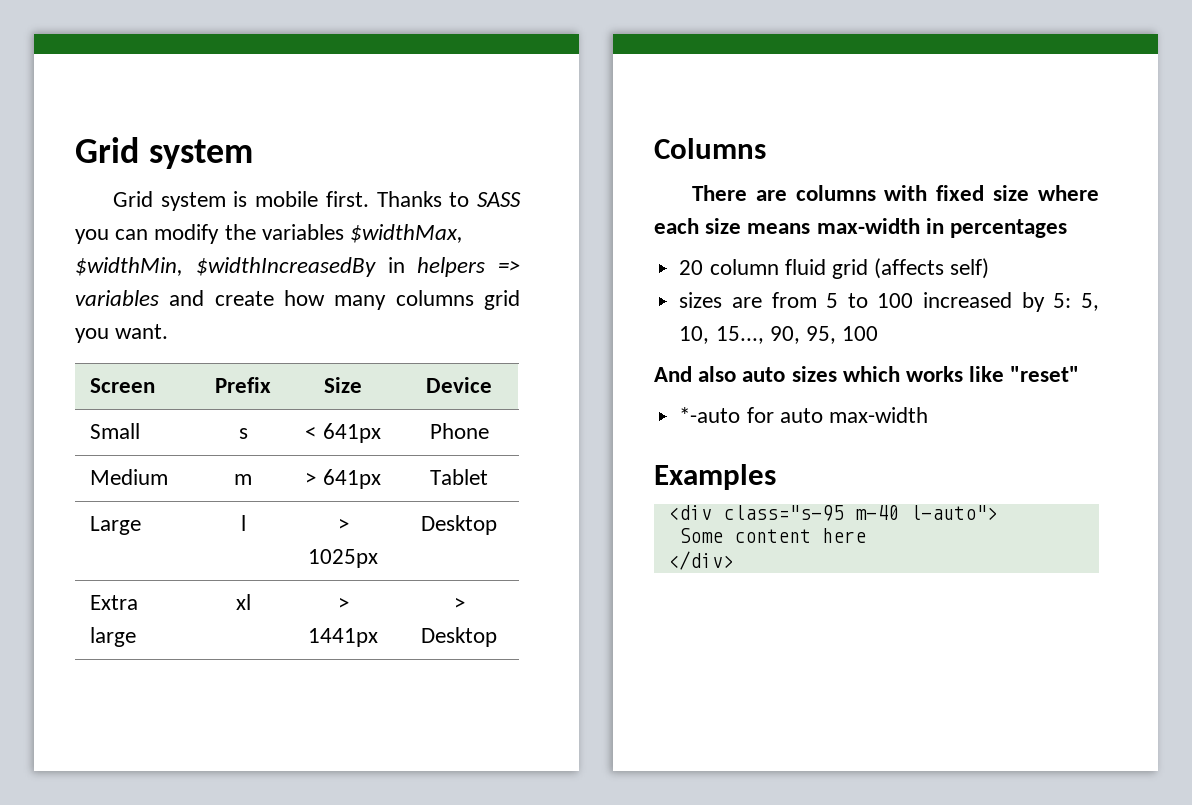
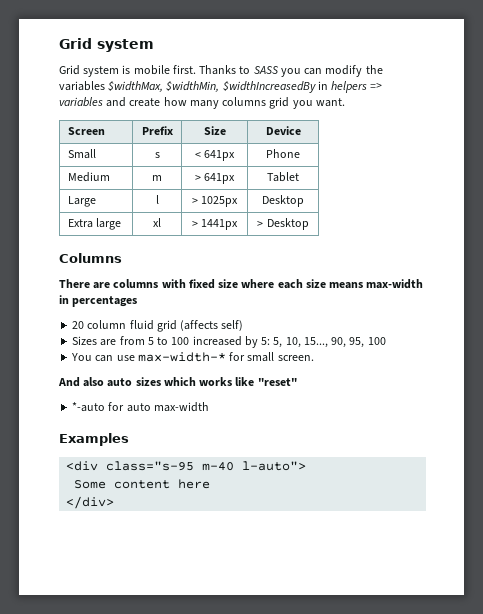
[679,292,723,308] sizes -> [72,336,98,345] Sizes
(879, 333) none -> [71,352,314,362] // You can use max-width-* for small screen.

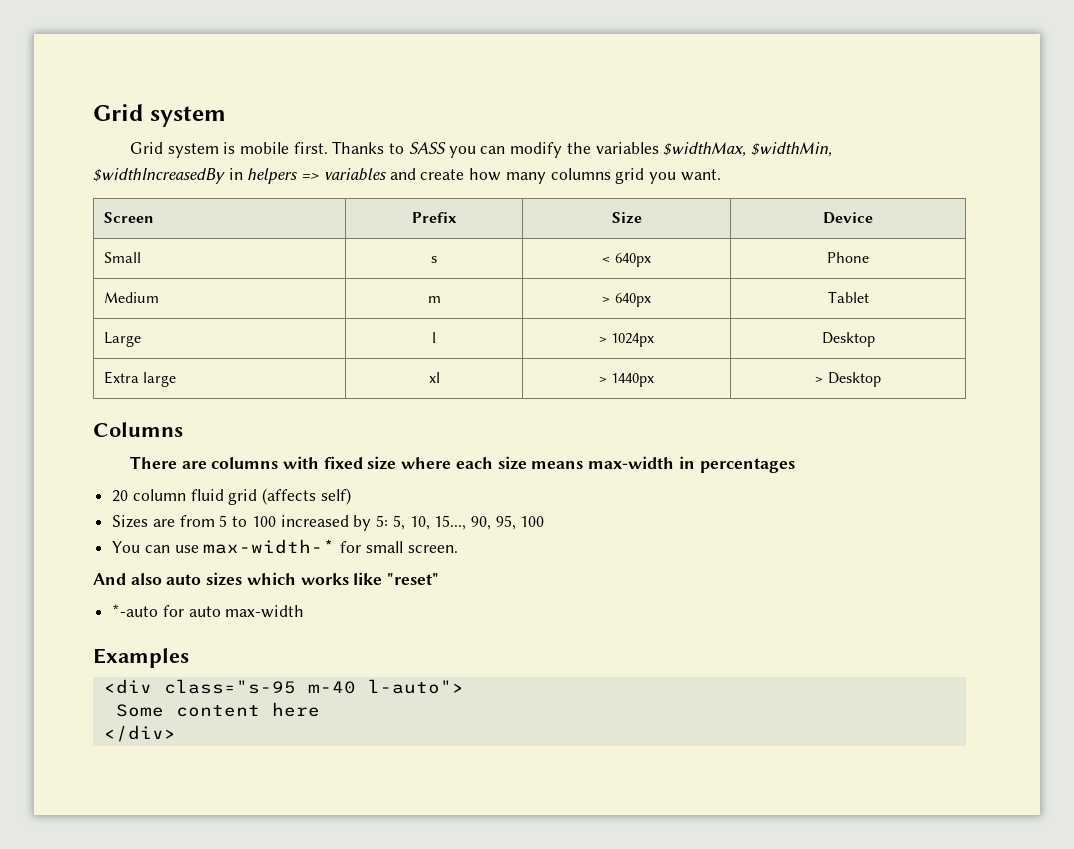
[204,150,236,161] 641px -> [614,253,651,267] 640px
[204,173,236,184] 641px -> [614,293,651,307] 640px
[201,196,239,207] 1025px -> [611,333,655,347] 1024px
[201,219,239,230] 1441px -> [611,373,655,387] 1440px

